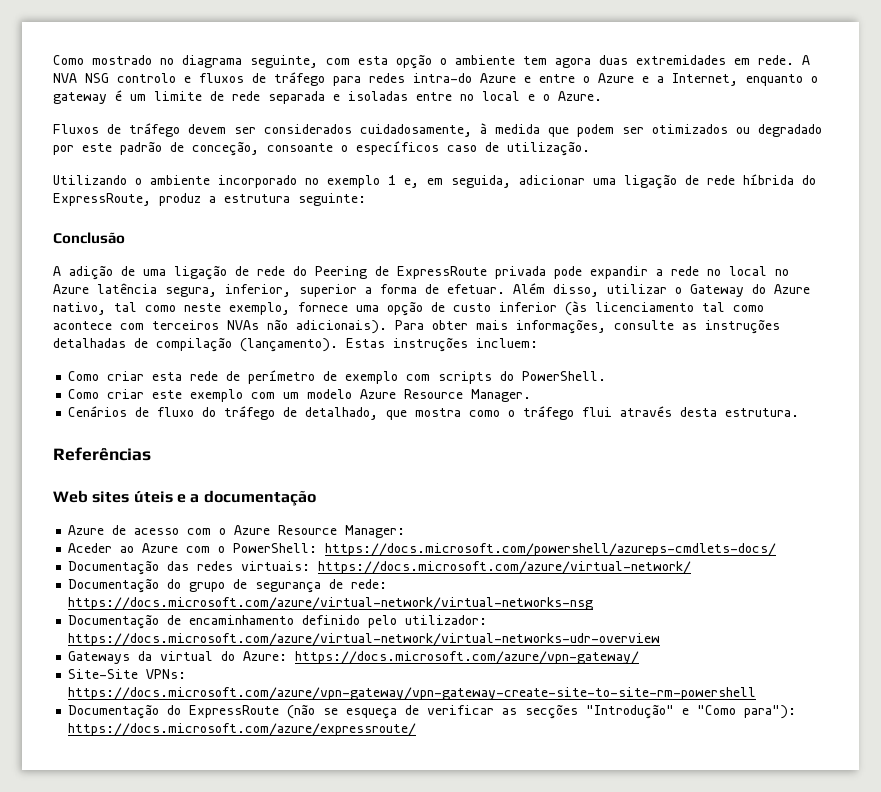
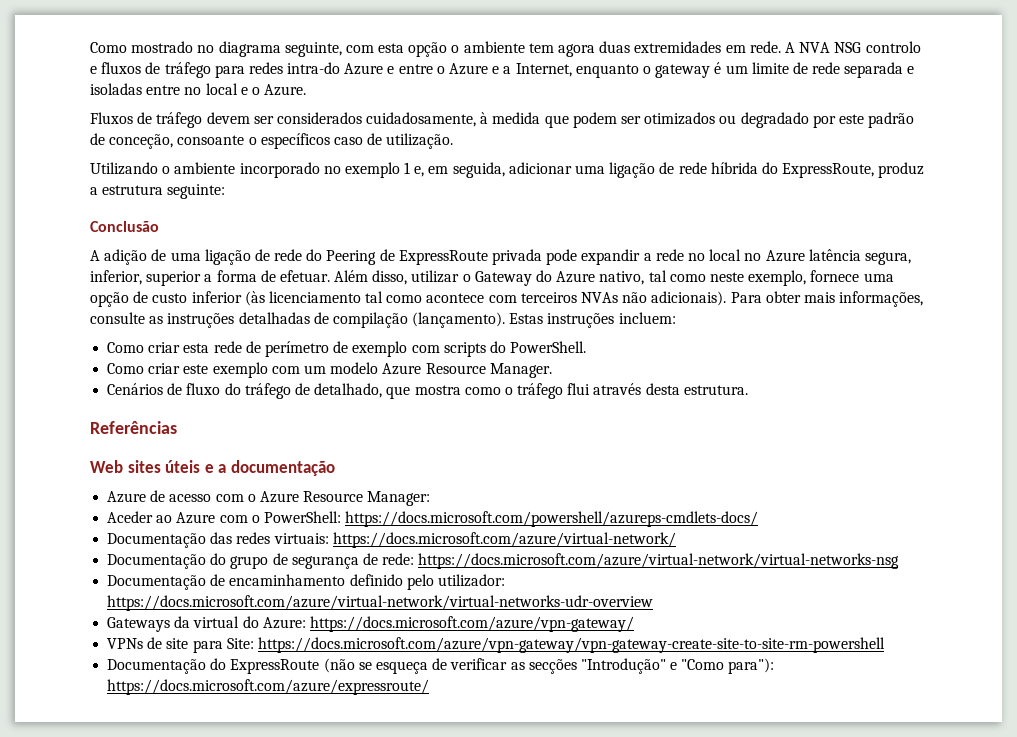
[68,669,187,679] Site-Site VPNs: -> [107,637,254,653] VPNs de site para Site:

